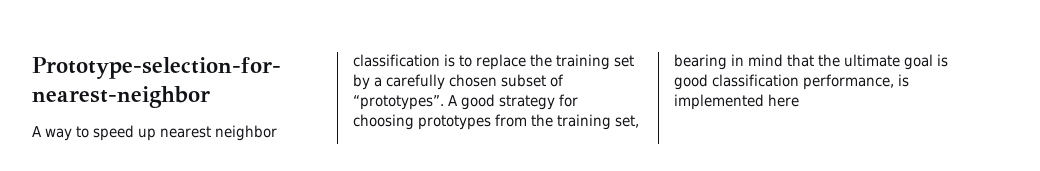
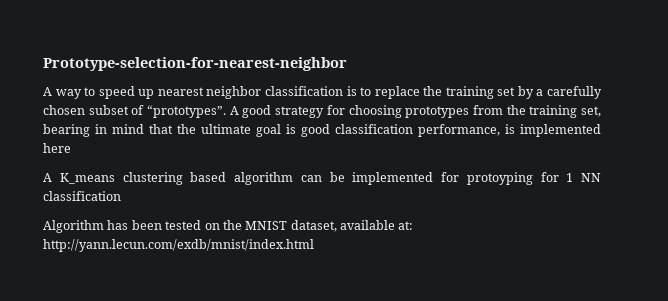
(800, 100) none -> [43,172,601,185] [43,191,121,201] [43,220,414,233] [43,239,314,252] // A K_means clustering based algorithm can be implemented for protoyping for 1 NN classification // Algorithm has been tested on the MNIST dataset, available at: http://yann.lecun.com/exdb/mnist/index.html

